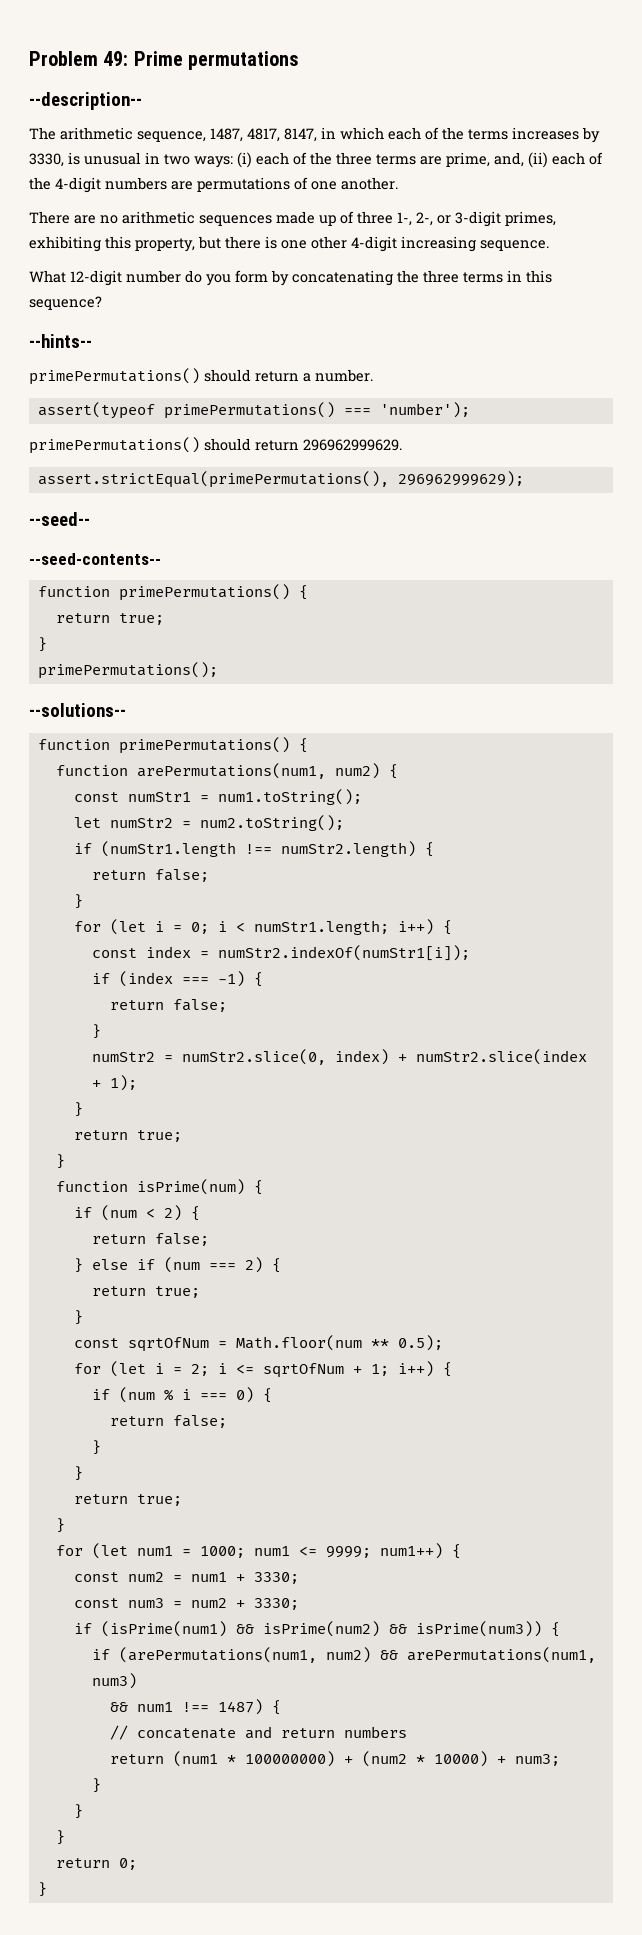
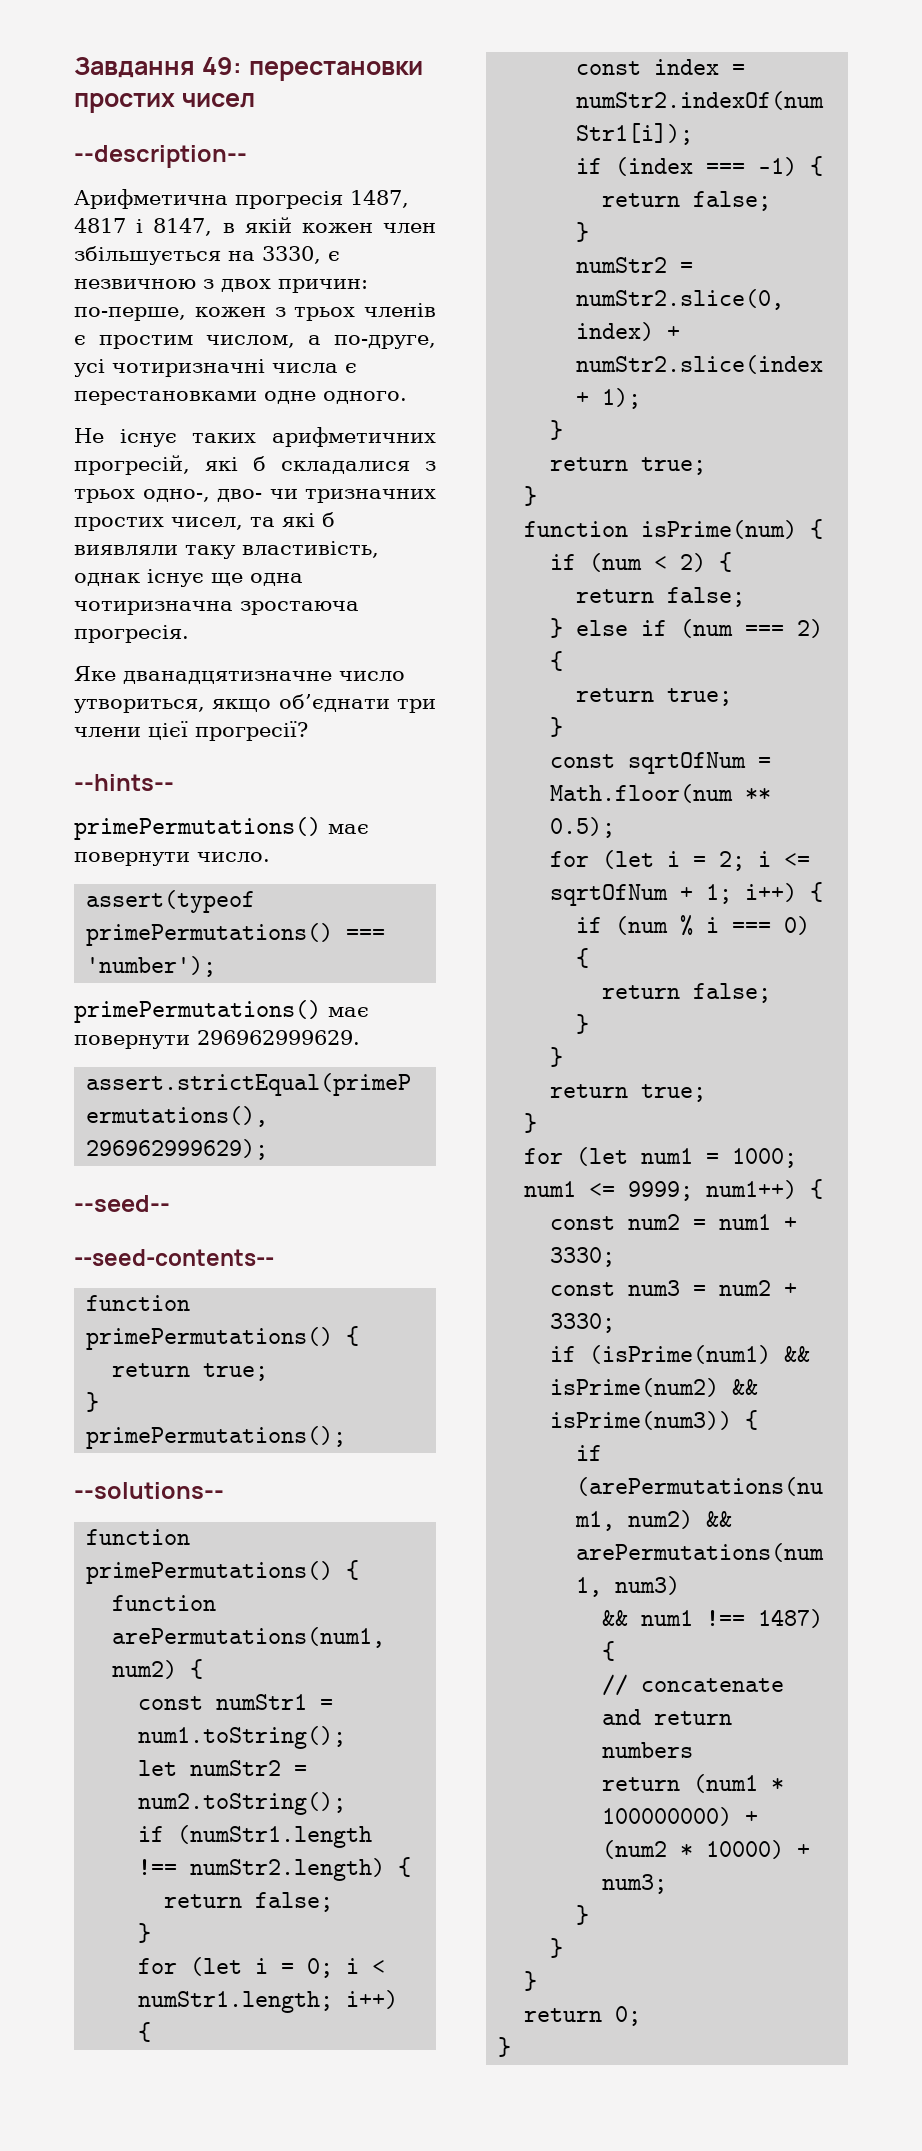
[29,51,300,70] [29,92,142,110] [29,127,600,143] [29,152,603,168] [29,177,398,193] [29,211,556,227] [29,236,549,252] [29,270,552,286] [29,296,102,310] [29,334,92,348] [29,368,373,385] Problem 49: Prime permutations // --description-- // The arithmetic sequence, 1487, 4817, 8147, in which each of the terms increases by 3330, is unusual in two ways: (i) each of the three terms are prime, and, (ii) each of the 4-digit numbers are permutations of one another. // There are no arithmetic sequences made up of three 1-, 2-, or 3-digit primes, exhibiting this property, but there is one other 4-digit increasing sequence. // What 12-digit number do you form by concatenating the three terms in this sequence? // --hints-- // primePermutations() should return a number. -> [74,57,423,81] [74,93,255,113] [74,145,247,168] [74,189,409,209] [74,217,436,236] [74,246,340,265] [74,279,368,293] [74,303,436,321] [74,335,436,349] [74,359,357,377] [74,391,407,405] [74,427,436,447] [74,455,436,475] [74,489,436,503] [74,512,335,531] [74,541,379,559] [74,569,303,587] [74,601,359,615] [74,625,189,643] [74,666,405,684] [74,694,436,713] [74,721,308,741] [74,774,174,791] [74,817,369,840] [74,852,270,866] Завдання 49: перестановки простих чисел // --description-- // Арифметична прогресія 1487, 4817 і 8147, в якій кожен член збільшується на 3330, є незвичною з двох причин: по-перше, кожен з трьох членів є простим числом, а по-друге, усі чотиризначні числа є перестановками одне одного. // Не існує таких арифметичних прогресій, які б складалися з трьох одно-, дво- чи тризначних простих чисел, та які б виявляли таку властивість, однак існує ще одна чотиризначна зростаюча прогресія. // Яке дванадцятизначне число утвориться, якщо об’єднати три члени цієї прогресії? // --hints-- // primePermutations() має повернути число.
[204,438,299,451] should return -> [328,1007,369,1017] [74,1035,190,1049] має повернути

